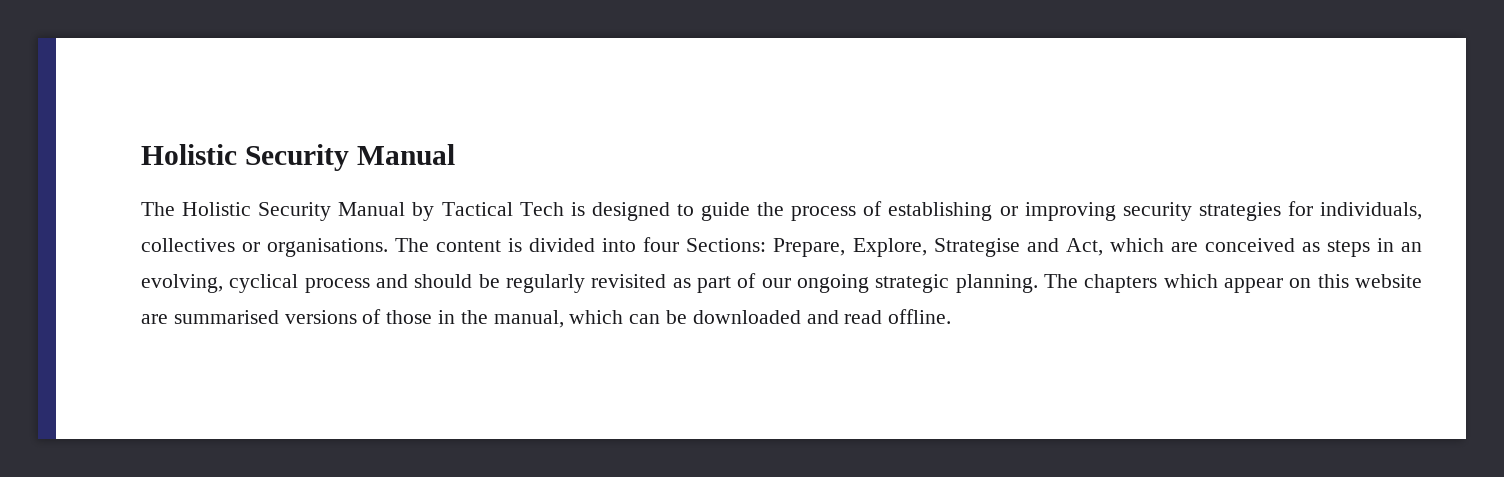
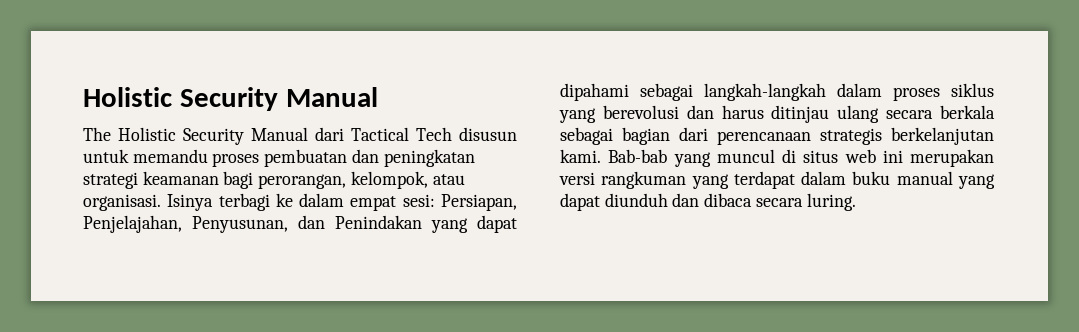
[412,202,435,221] by -> [315,127,344,141] dari
[570,201,1422,221] [141,237,1422,257] [141,273,1422,293] [141,309,952,328] is designed to guide the process of establishing or improving security strategies for individuals, collectives or organisations. The content is divided into four Sections: Prepare, Explore, Strategise and Act, which are conceived as steps in an evolving, cyclical process and should be regularly revisited as part of our ongoing strategic planning. The chapters which appear on this website are summarised versions of those in the manual, which can be downloaded and read offline. -> [459,127,517,141] [83,149,475,167] [83,171,465,189] [83,193,517,211] [83,215,517,233] [560,83,994,101] [559,105,995,123] [560,127,994,145] [560,149,994,167] [559,171,995,189] [560,193,856,211] disusun untuk memandu proses pembuatan dan peningkatan strategi keamanan bagi perorangan, kelompok, atau organisasi. Isinya terbagi ke dalam empat sesi: Persiapan, Penjelajahan, Penyusunan, dan Penindakan yang dapat dipahami sebagai langkah-langkah dalam proses siklus yang berevolusi dan harus ditinjau ulang secara berkala sebagai bagian dari perencanaan strategis berkelanjutan kami. Bab-bab yang muncul di situs web ini merupakan versi rangkuman yang terdapat dalam buku manual yang dapat diunduh dan dibaca secara luring.

